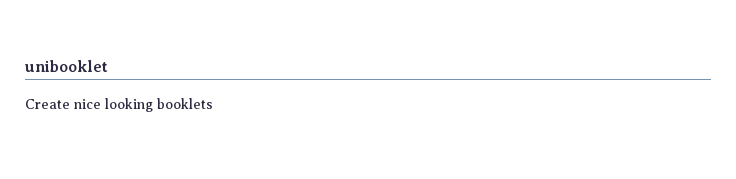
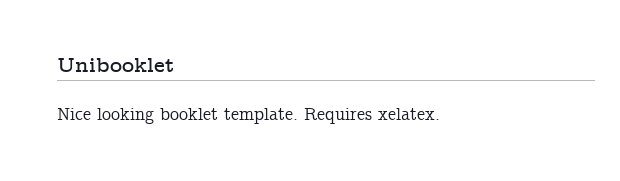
[24,60,108,72] [25,98,213,112] unibooklet // Create nice looking booklets -> [57,58,174,72] [57,108,440,124] Unibooklet // Nice looking booklet template. Requires xelatex.

